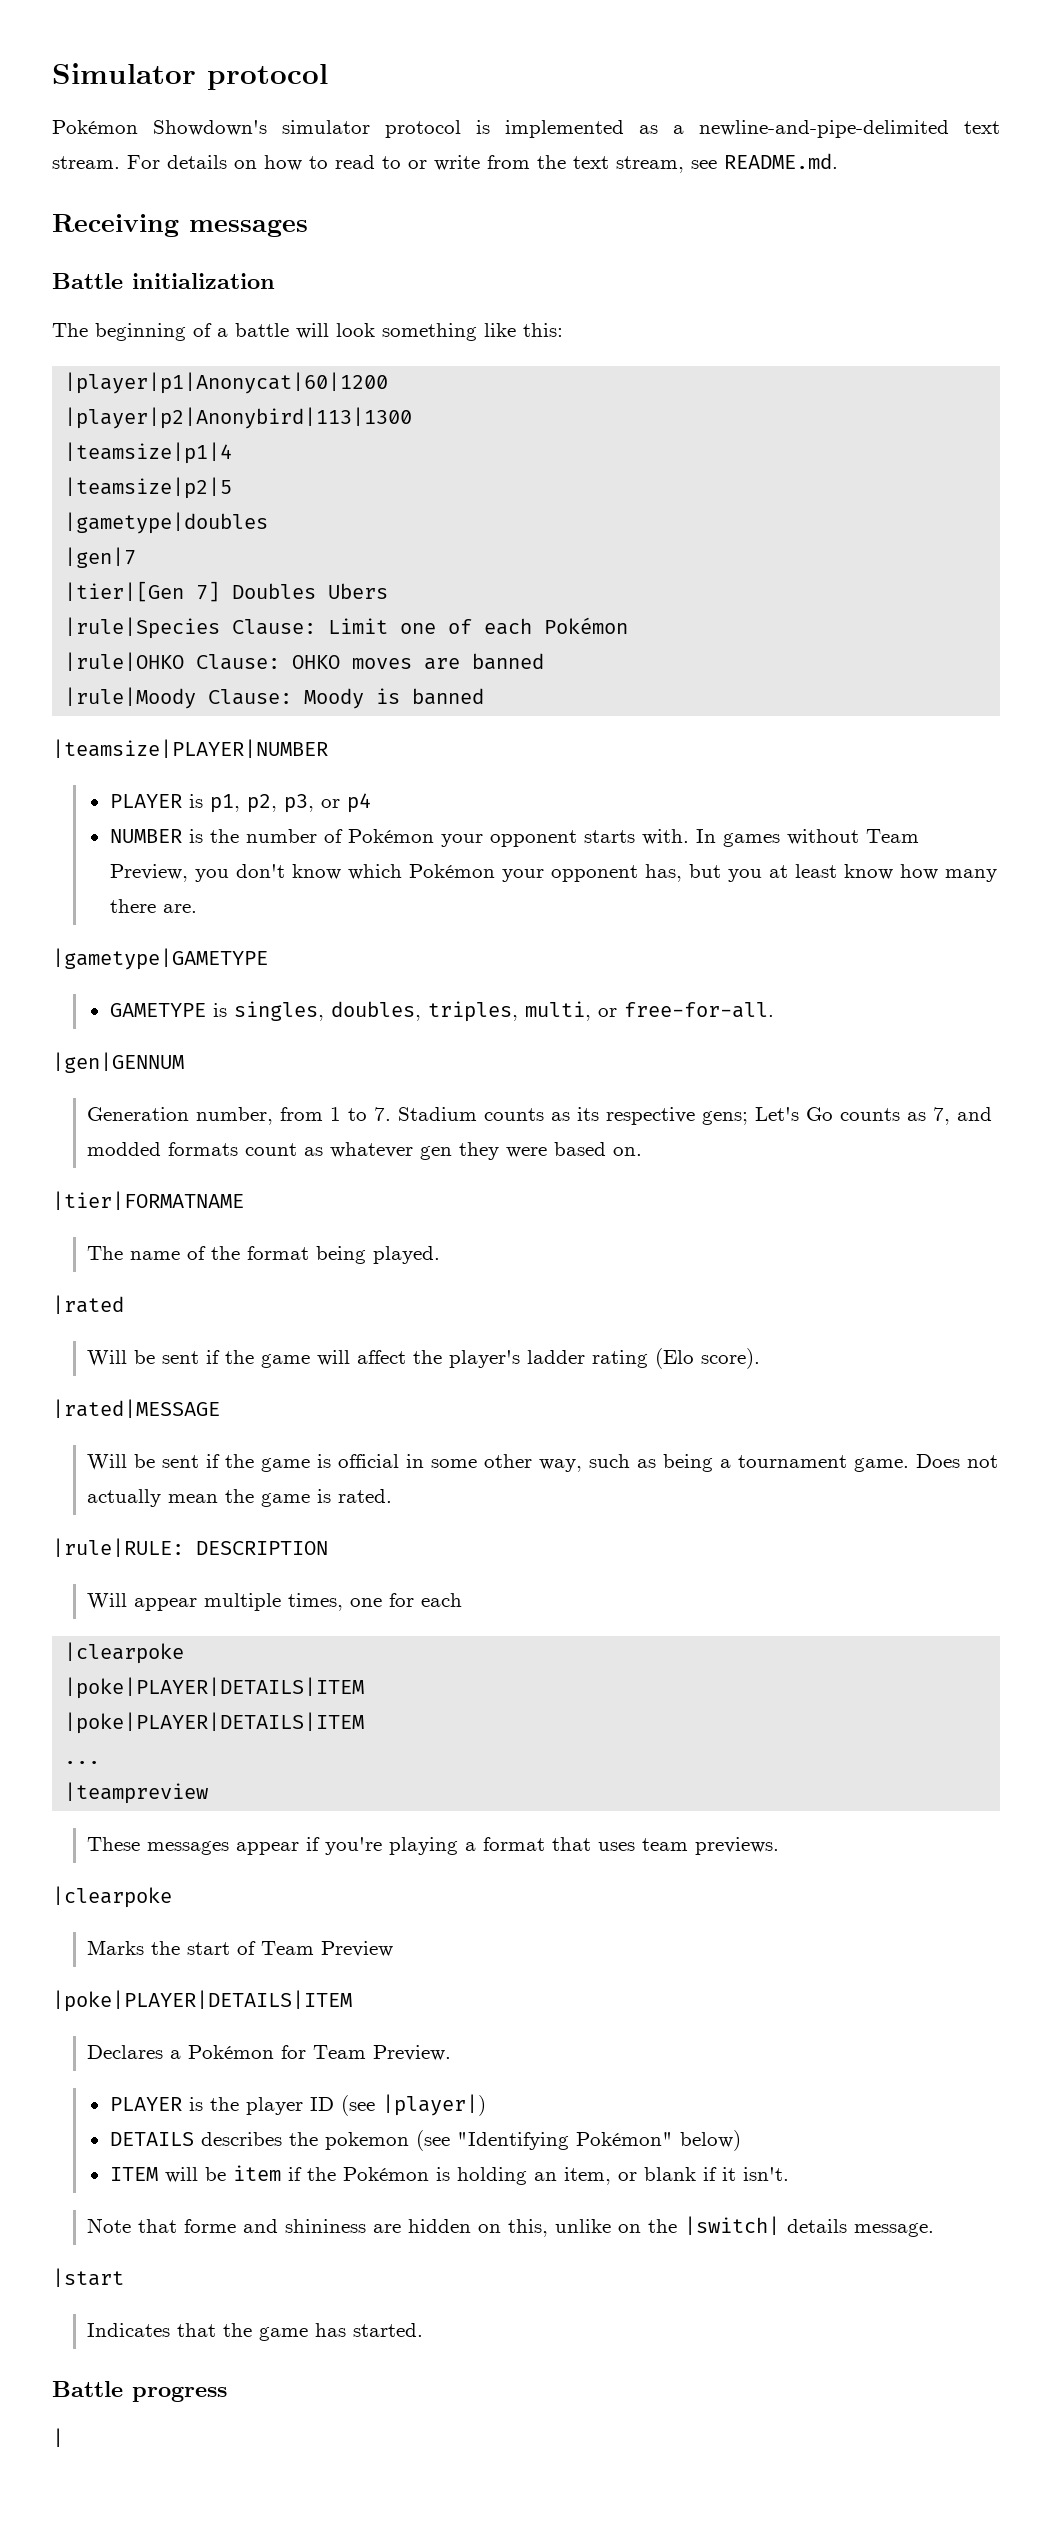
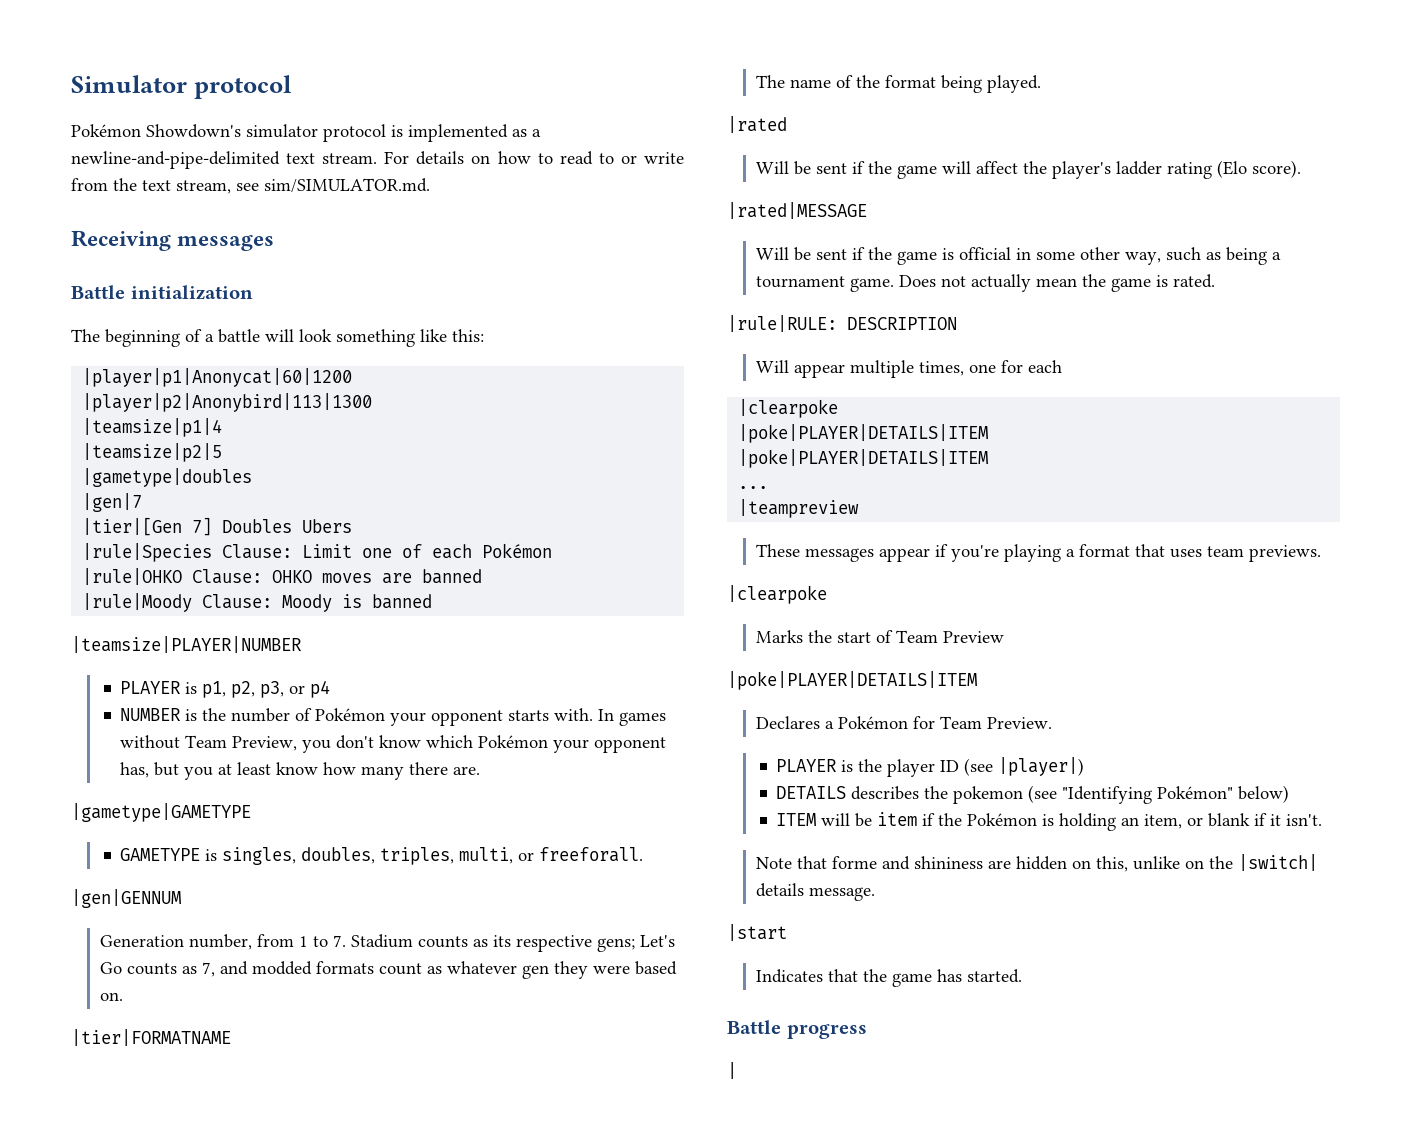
[724,153,838,169] README.md. -> [264,178,430,193] sim/SIMULATOR.md.
[623,1002,774,1018] free-for-all. -> [539,847,644,862] freeforall.

